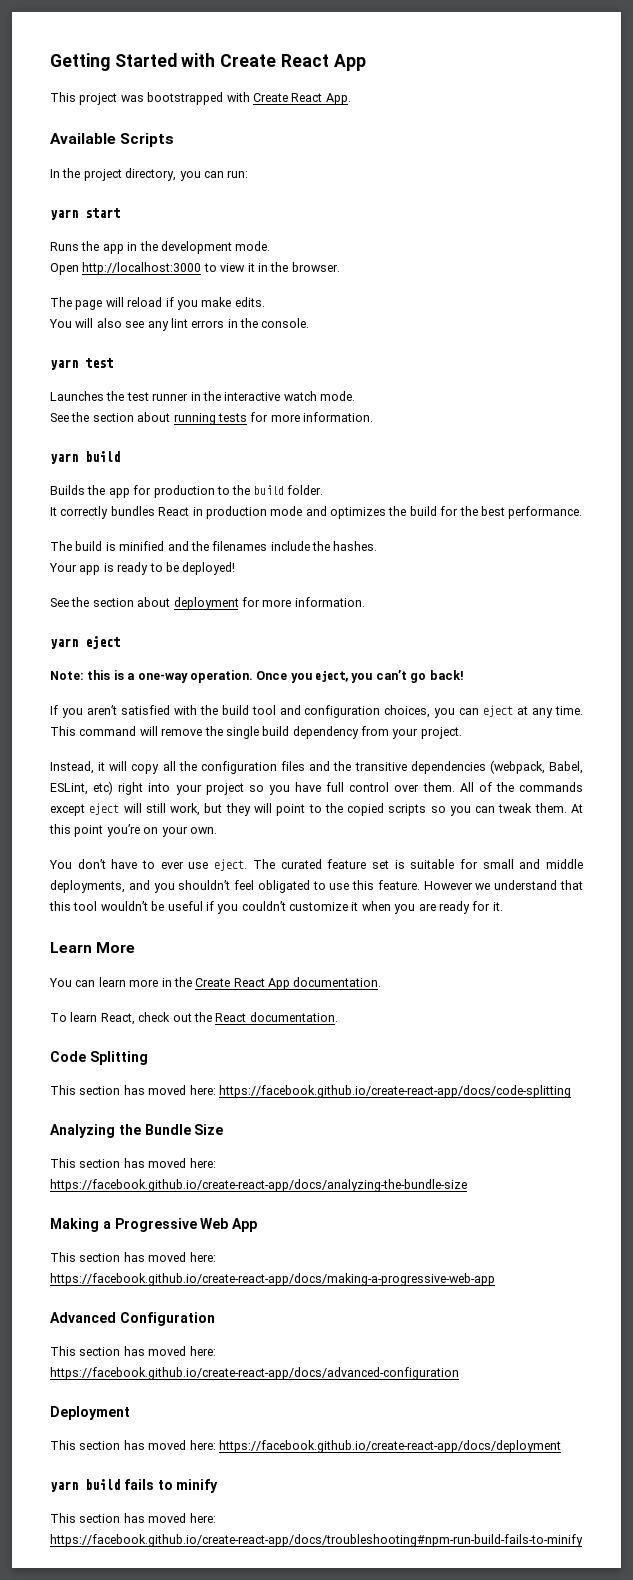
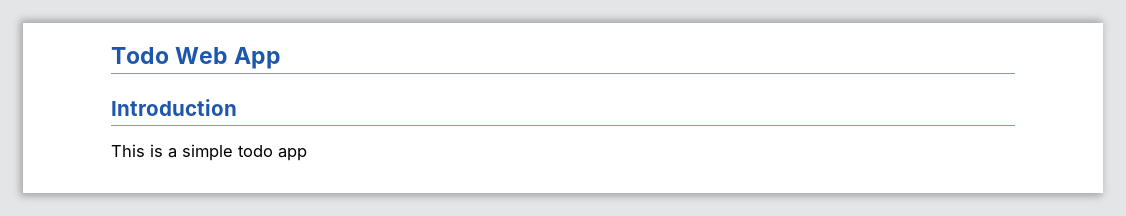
[50,53,366,71] [50,92,351,105] [50,133,175,147] [50,168,249,181] [50,208,120,220] [50,241,271,254] [50,262,340,275] [50,297,265,310] [49,318,310,331] [50,358,113,370] [50,391,355,401] [50,412,373,425] [50,451,120,464] [50,485,323,498] [50,506,583,519] [50,541,378,551] [49,562,236,575] [50,597,365,610] [50,636,120,649] [50,670,464,683] [50,705,583,718] [50,726,462,739] [50,760,583,774] [50,781,583,795] [50,803,583,816] [49,824,217,837] [49,859,583,871] [50,880,583,893] [49,901,503,914] [50,942,136,953] [49,977,382,990] [50,1012,338,1025] [50,1051,148,1065] [50,1085,571,1098] [50,1124,224,1138] [50,1158,216,1168] [50,1179,467,1192] [50,1218,258,1232] [50,1252,216,1262] [50,1273,495,1286] [50,1312,215,1326] [50,1346,216,1356] [50,1367,459,1380] [50,1406,130,1420] [50,1440,561,1453] [50,1479,219,1493] [50,1513,216,1523] [50,1534,583,1547] Getting Started with Create React App // This project was bootstrapped with Create React App. // Available Scripts // In the project directory, you can run: // yarn start // Runs the app in the development mode. // Open http://localhost:3000 to view it in the browser. // The page will reload if you make edits. // You will also see any lint errors in the console. // yarn test // Launches the test runner in the interactive watch mode. // See the section about running tests for more information. // yarn build // Builds the app for production to the build folder. // It correctly bundles React in production mode and optimizes the build for the best performance. // The build is minified and the filenames include the hashes. // Your app is ready to be deployed! // See the section about deployment for more information. // yarn eject // Note: this is a one-way operation. Once you eject, you can’t go back! // If you aren’t satisfied with the build tool and configuration choices, you can eject at any time. This command will remove the single build dependency from your project. // Instead, it will copy all the configuration files and the transitive dependencies (webpack, Babel, ESLint, etc) right into your project so you have full control over them. All of the commands except eject will still work, but they will point to the copied scripts so you can tweak them. At this point you’re on your own. // You don’t have to ever use eject. The curated feature set is suitable for small and middle deployments, and you shouldn’t feel obligated to use this feature. However we understand that this tool wouldn’t be useful if you couldn’t customize it when you are ready for it. // Learn More // You can learn more in the Create React App documentation. // To learn React, check out the React documentation. // Code Splitting // This section has moved here: https://facebook.github.io/create-react-app/docs/code-splitting // Analyzing the Bundle Size // This section has moved here: https://facebook.github.io/create-react-app/docs/analyzing-the-bundle-size // Making a Progressive Web App // This section has moved here: https://facebook.github.io/create-react-app/docs/making-a-progressive-web-app // Advanced Configuration // This section has moved here: https://facebook.github.io/create-react-app/docs/advanced-configuration // Deployment // This section has moved here: https://facebook.github.io/create-react-app/docs/deployment // yarn build fails to minify // This section has moved here: https://facebook.github.io/create-react-app/docs/troubleshooting#npm-run-build-fails-to-minify -> [111,47,282,69] [111,99,237,116] [111,144,307,161] Todo Web App // Introduction // This is a simple todo app

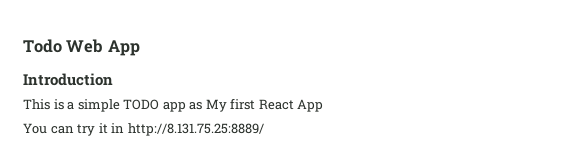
[238,145,307,161] todo app -> [123,98,324,112] [23,123,264,136] TODO app as My first React App // You can try it in http://8.131.75.25:8889/

